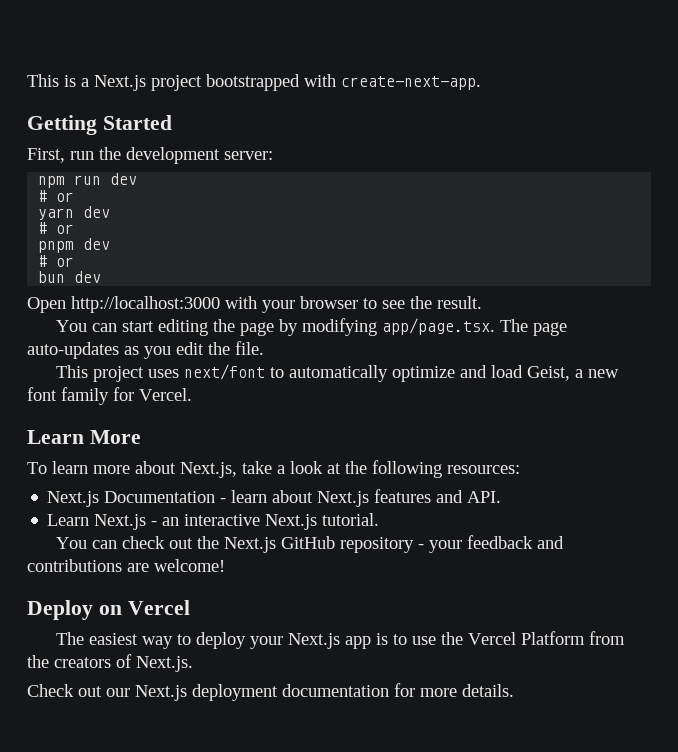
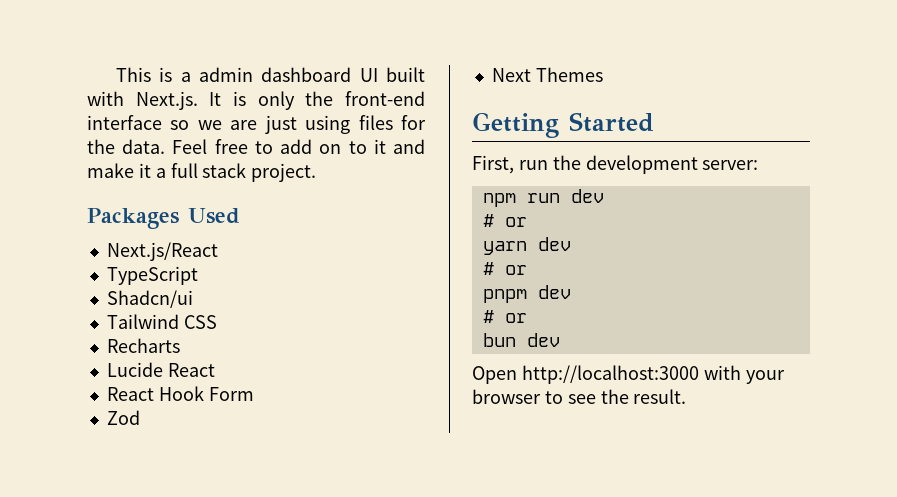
[94,74,481,91] Next.js project bootstrapped with create-next-app. -> [199,67,426,82] [87,91,426,110] [87,115,427,134] [87,139,426,154] [87,163,317,182] [87,208,240,229] [106,242,218,261] [106,266,198,285] [106,290,193,308] [106,314,217,329] [106,338,180,353] [106,362,215,377] [106,386,254,401] [106,410,140,425] [491,67,603,82] admin dashboard UI built with Next.js. It is only the front-end interface so we are just using files for the data. Feel free to add on to it and make it a full stack project. // Packages Used // Next.js/React // TypeScript // Shadcn/ui // Tailwind CSS // Recharts // Lucide React // React Hook Form // Zod // Next Themes
[56,318,568,336] [27,341,264,359] [56,364,620,382] [27,387,192,405] [27,430,141,444] [27,460,520,478] [47,489,502,507] [47,513,380,530] [56,535,565,553] [27,559,225,572] [27,600,190,620] [56,631,626,649] [27,654,193,672] [27,683,514,701] // You can start editing the page by modifying app/page.tsx. The page auto-updates as you edit the file. // This project uses next/font to automatically optimize and load Geist, a new font family for Vercel. // Learn More // To learn more about Next.js, take a look at the following resources: // Next.js Documentation - learn about Next.js features and API. // Learn Next.js - an interactive Next.js tutorial. // You can check out the Next.js GitHub repository - your feedback and contributions are welcome! // Deploy on Vercel // The easiest way to deploy your Next.js app is to use the Vercel Platform from the creators of Next.js. // Check out our Next.js deployment documentation for more details. -> (687, 396) none

